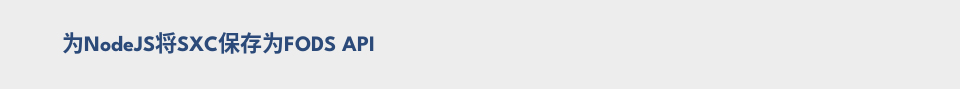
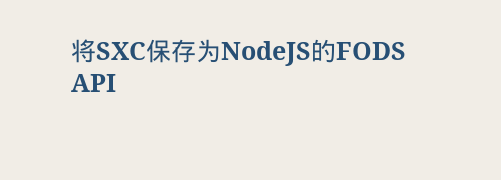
[62,32,155,54] 为NodeJS -> (71, 51) none
(284, 43) none -> [221,39,336,66] NodeJS的

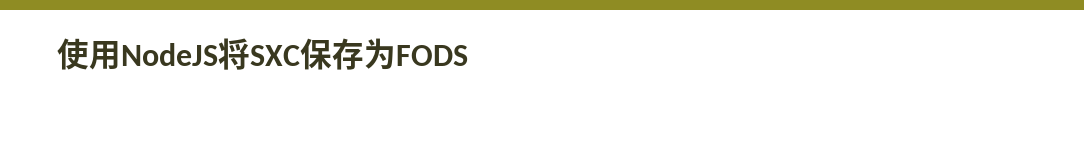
(71, 51) none -> [57,38,218,70] 使用NodeJS
[221,39,406,66] [71,74,116,92] NodeJS的FODS API -> [396,45,468,66] FODS

